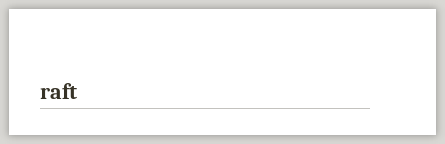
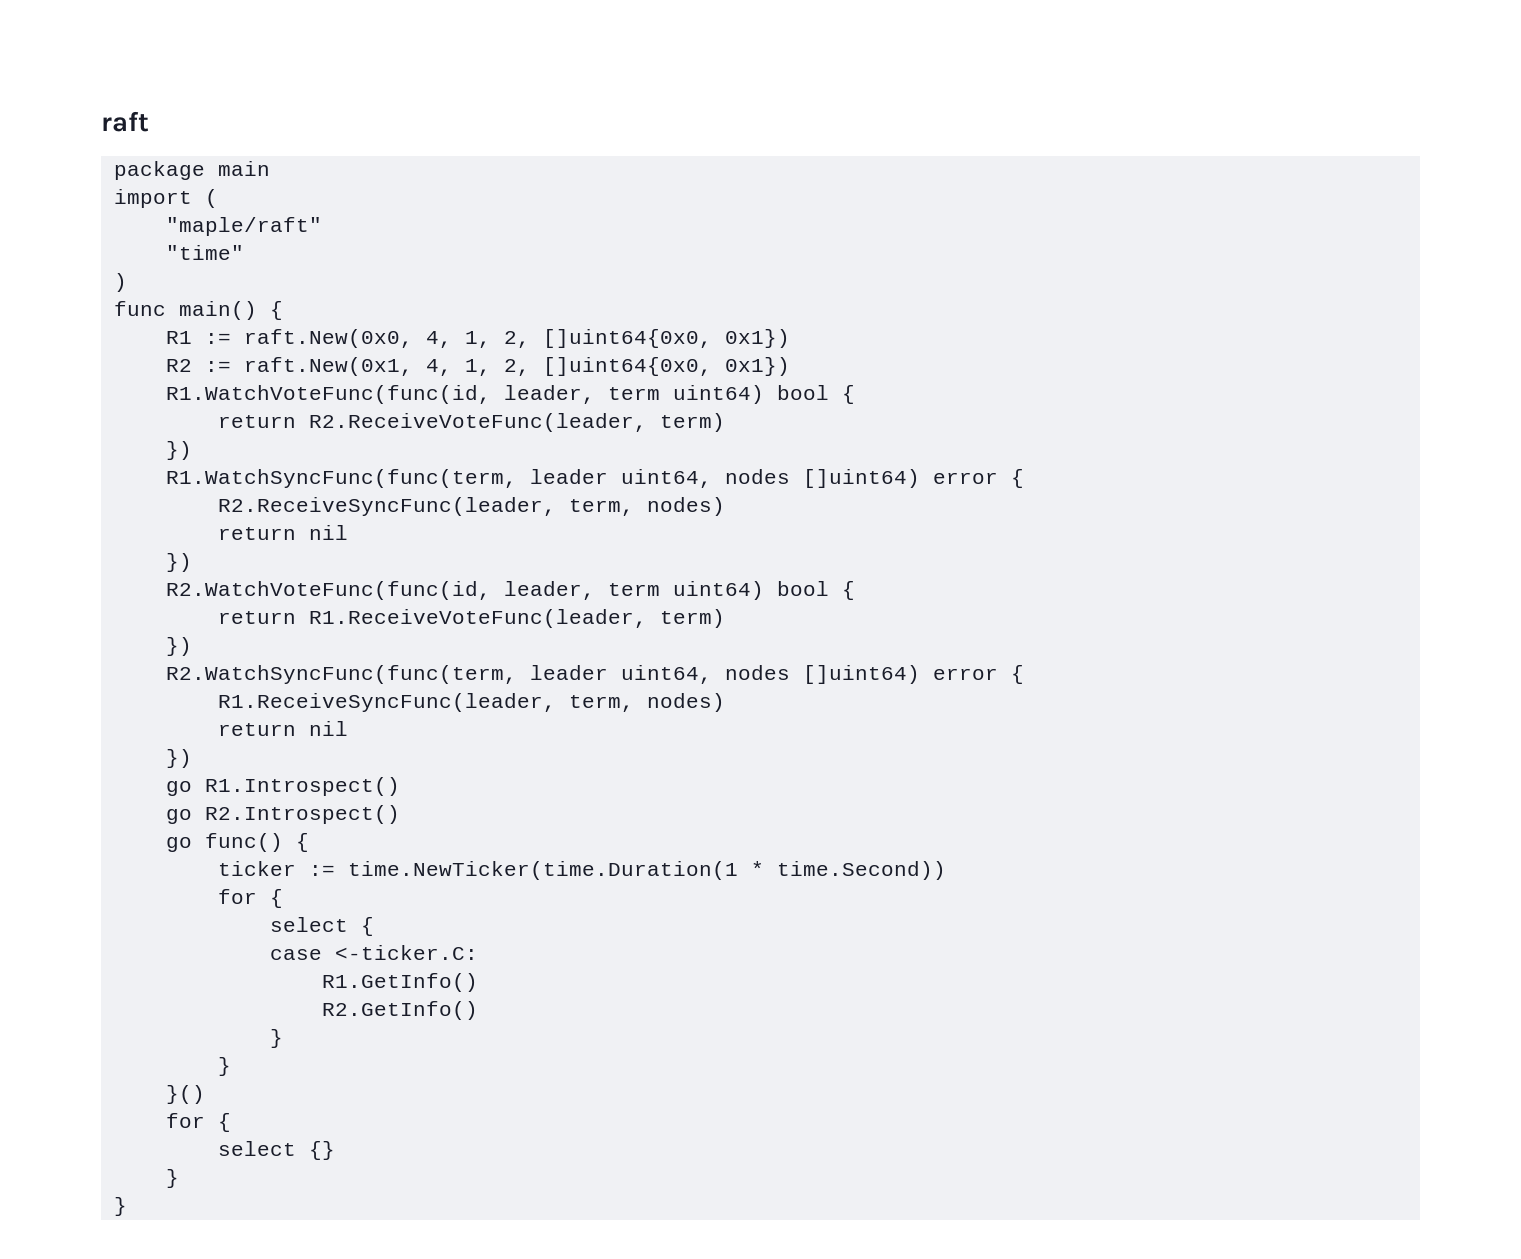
(77, 91) none -> [114,161,271,180] [114,189,219,208] [166,217,323,236] [166,245,245,260] [114,273,128,292] [114,301,284,320] [166,329,791,348] [166,357,791,376] [166,385,856,404] [218,413,726,432] [166,441,193,460] [166,469,1025,488] [218,497,726,516] [218,525,349,540] [166,553,193,572] [166,581,856,600] [218,609,726,628] [166,637,193,656] [166,665,1025,684] [218,693,726,712] [218,721,349,736] [166,749,193,768] [166,777,401,796] [166,805,401,824] [166,833,310,852] [218,861,947,880] [218,889,284,908] [270,917,375,936] [270,945,479,960] [322,973,479,992] [322,1001,479,1020] [270,1029,284,1048] [218,1057,232,1076] [166,1085,206,1104] [166,1113,232,1132] [218,1141,336,1160] [166,1169,180,1188] [114,1197,128,1216] // package main // import ( // "maple/raft" // "time" // ) // func main() { // R1 := raft.New(0x0, 4, 1, 2, []uint64{0x0, 0x1}) // R2 := raft.New(0x1, 4, 1, 2, []uint64{0x0, 0x1}) // R1.WatchVoteFunc(func(id, leader, term uint64) bool { // return R2.ReceiveVoteFunc(leader, term) // }) // R1.WatchSyncFunc(func(term, leader uint64, nodes []uint64) error { // R2.ReceiveSyncFunc(leader, term, nodes) // return nil // }) // R2.WatchVoteFunc(func(id, leader, term uint64) bool { // return R1.ReceiveVoteFunc(leader, term) // }) // R2.WatchSyncFunc(func(term, leader uint64, nodes []uint64) error { // R1.ReceiveSyncFunc(leader, term, nodes) // return nil // }) // go R1.Introspect() // go R2.Introspect() // go func() { // ticker := time.NewTicker(time.Duration(1 * time.Second)) // for { // select { // case <-ticker.C: // R1.GetInfo() // R2.GetInfo() // } // } // }() // for { // select {} // } // }

